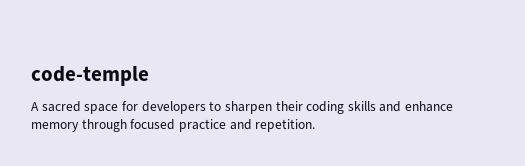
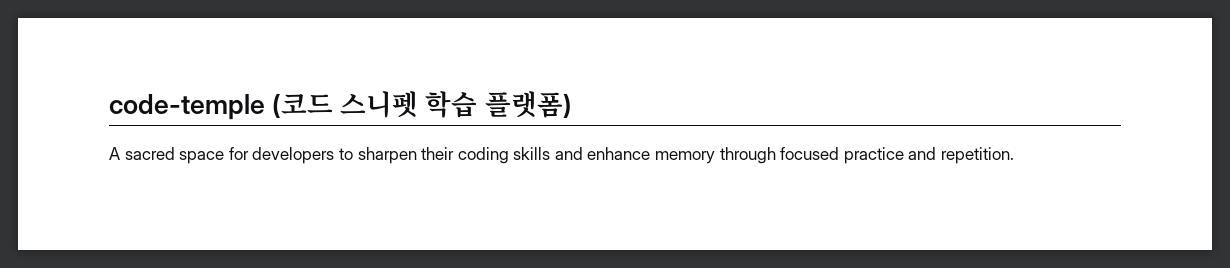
(149, 76) none -> [272,91,572,118] (코드 스니펫 학습 플랫폼)

